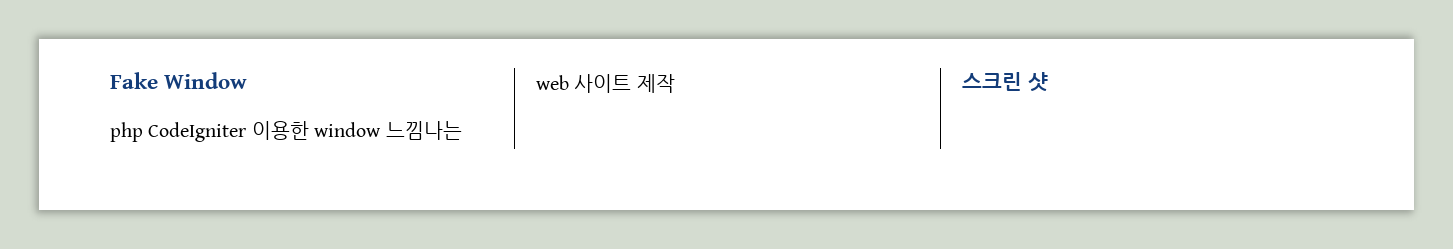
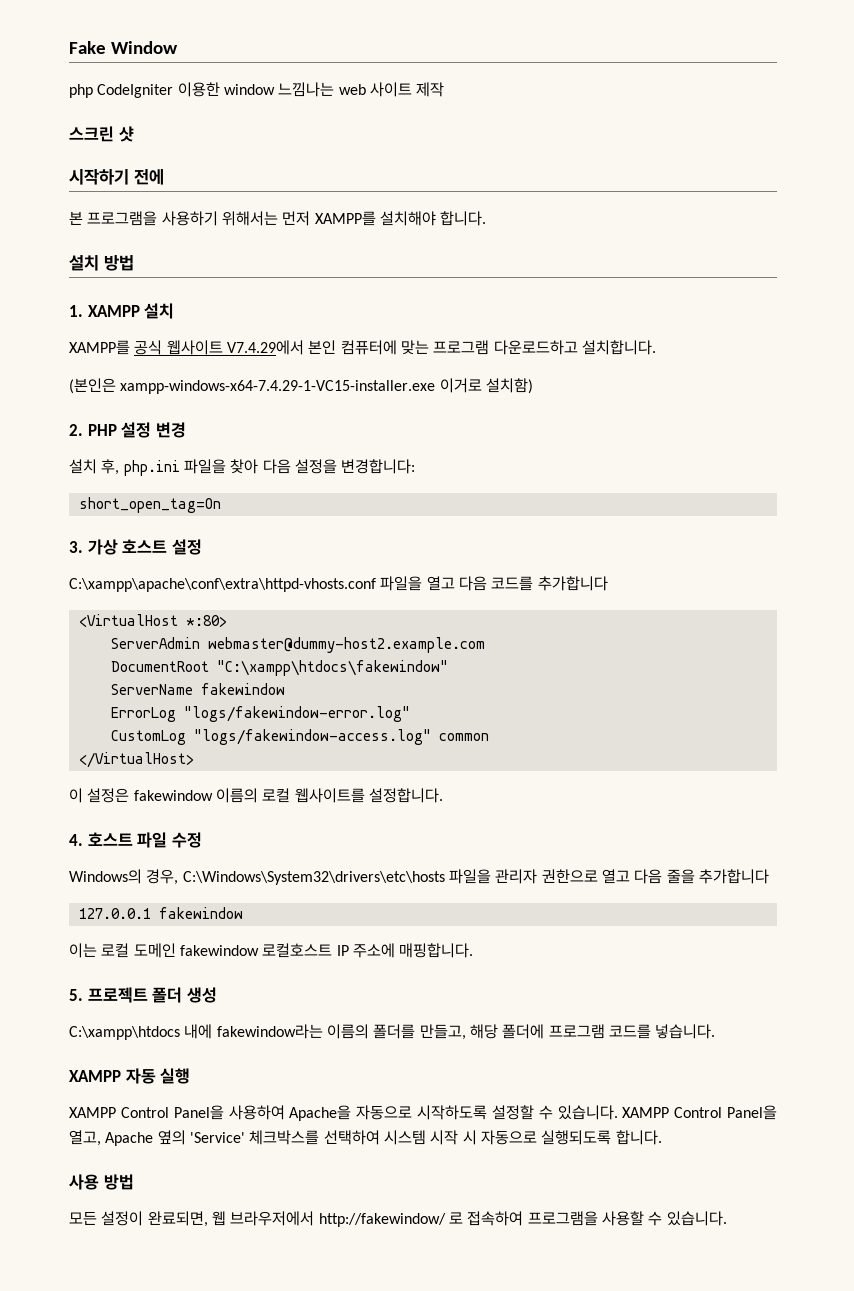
(1048, 82) none -> [69,169,164,185] [69,211,487,226] [69,255,134,271] [69,303,175,319] [69,340,656,355] [69,378,533,394] [69,422,186,438] [69,459,416,476] [78,497,221,513] [69,539,202,555] [69,576,608,592] [78,614,227,627] [110,637,485,653] [110,660,448,676] [110,683,285,695] [110,706,410,722] [110,729,489,745] [78,752,194,768] [69,788,443,803] [69,832,202,848] [69,869,769,885] [78,907,243,919] [69,943,474,958] [69,987,217,1003] [69,1024,716,1040] [69,1068,191,1084] [69,1105,778,1121] [69,1130,662,1146] [69,1174,134,1190] [69,1211,727,1227] // 시작하기 전에 // 본 프로그램을 사용하기 위해서는 먼저 XAMPP를 설치해야 합니다. // 설치 방법 // 1. XAMPP 설치 // XAMPP를 공식 웹사이트 V7.4.29에서 본인 컴퓨터에 맞는 프로그램 다운로드하고 설치합니다. // (본인은 xampp-windows-x64-7.4.29-1-VC15-installer.exe 이거로 설치함) // 2. PHP 설정 변경 // 설치 후, php.ini 파일을 찾아 다음 설정을 변경합니다: // short_open_tag=On // 3. 가상 호스트 설정 // C:\xampp\apache\conf\extra\httpd-vhosts.conf 파일을 열고 다음 코드를 추가합니다 // <VirtualHost *:80> // ServerAdmin webmaster@dummy-host2.example.com // DocumentRoot "C:\xampp\htdocs\fakewindow" // ServerName fakewindow // ErrorLog "logs/fakewindow-error.log" // CustomLog "logs/fakewindow-access.log" common // </VirtualHost> // 이 설정은 fakewindow 이름의 로컬 웹사이트를 설정합니다. // 4. 호스트 파일 수정 // Windows의 경우, C:\Windows\System32\drivers\etc\hosts 파일을 관리자 권한으로 열고 다음 줄을 추가합니다 // 127.0.0.1 fakewindow // 이는 로컬 도메인 fakewindow 로컬호스트 IP 주소에 매핑합니다. // 5. 프로젝트 폴더 생성 // C:\xampp\htdocs 내에 fakewindow라는 이름의 폴더를 만들고, 해당 폴더에 프로그램 코드를 넣습니다. // XAMPP 자동 실행 // XAMPP Control Panel을 사용하여 Apache을 자동으로 시작하도록 설정할 수 있습니다. XAMPP Control Panel을 열고, Apache 옆의 'Service' 체크박스를 선택하여 시스템 시작 시 자동으로 실행되도록 합니다. // 사용 방법 // 모든 설정이 완료되면, 웹 브라우저에서 http://fakewindow/ 로 접속하여 프로그램을 사용할 수 있습니다.

